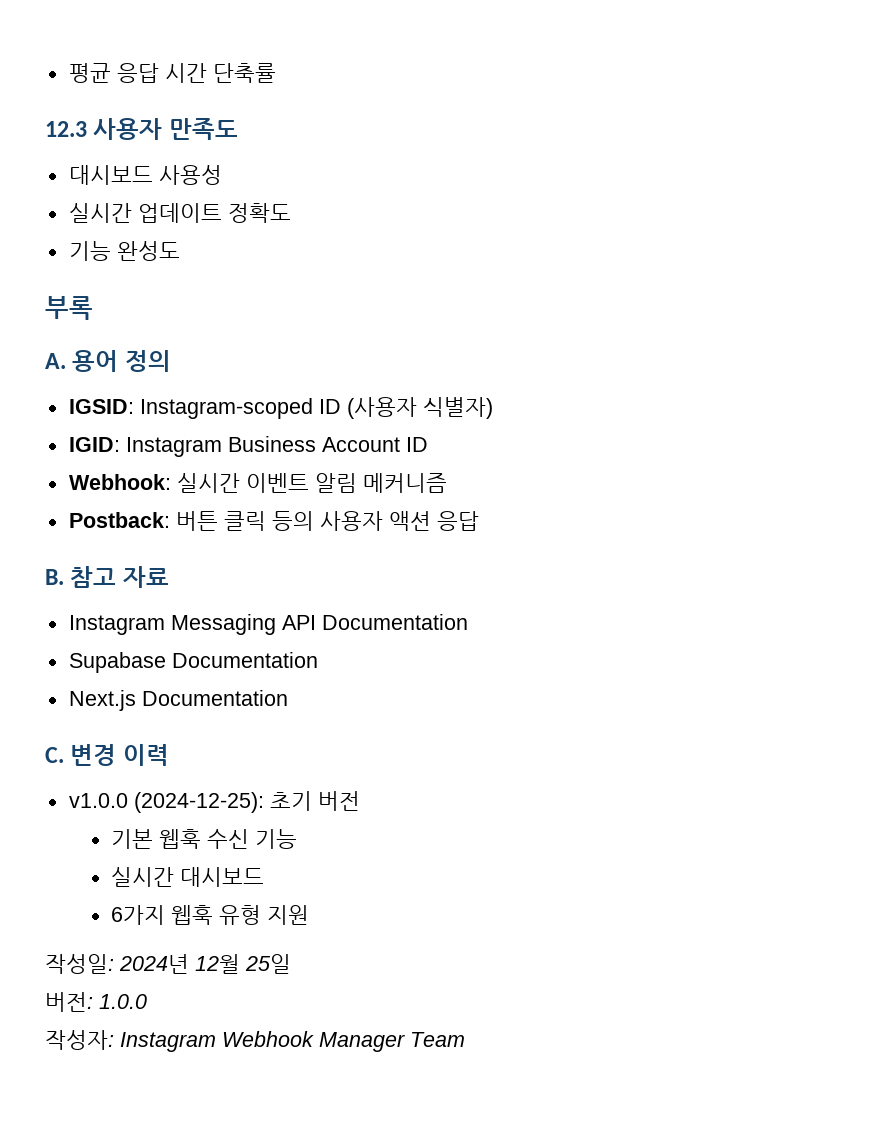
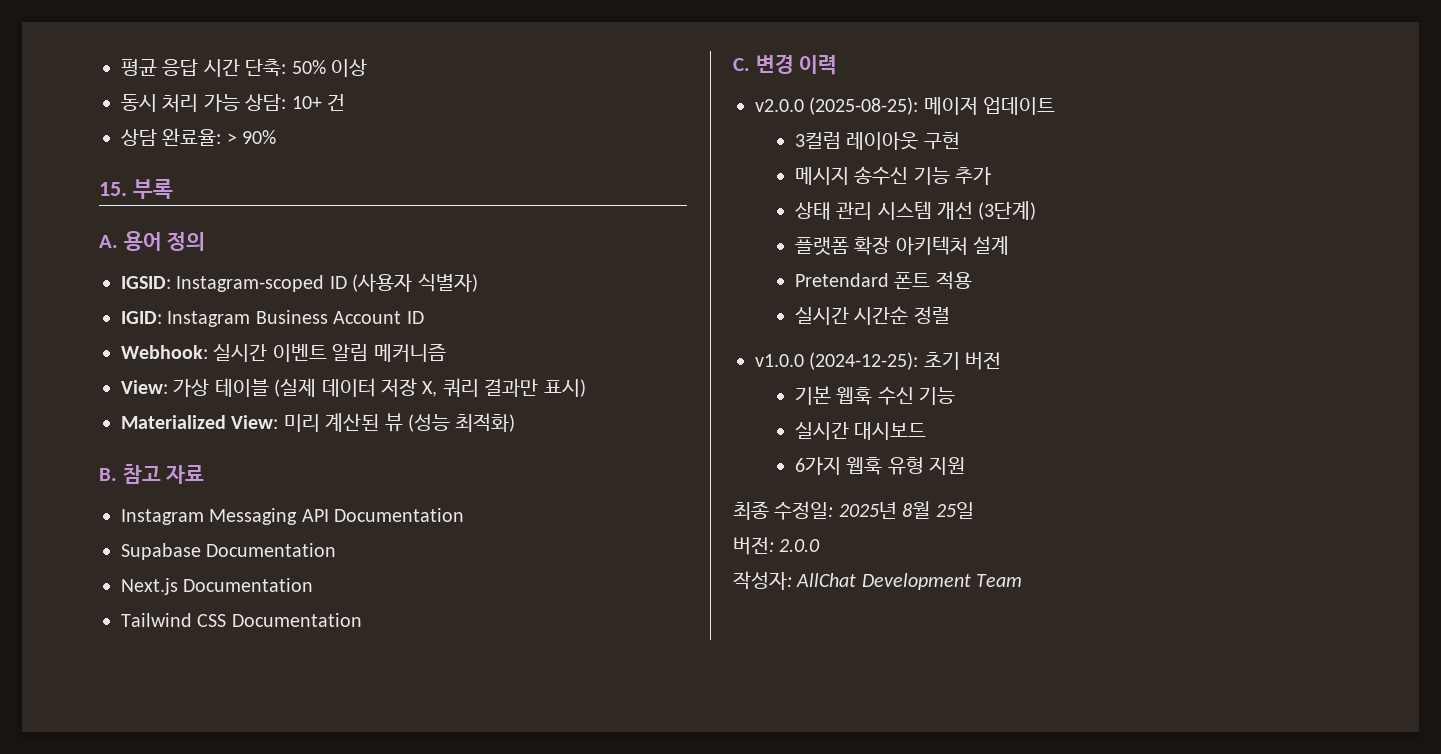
[212,63,276,83] [45,118,238,140] [68,165,222,185] [68,203,291,223] [68,241,180,261] 단축률 // 12.3 사용자 만족도 // 대시보드 사용성 // 실시간 업데이트 정확도 // 기능 완성도 // -> [245,59,367,77] [121,94,345,112] [121,128,277,146] [99,182,127,196] 단축: 50% 이상 // 동시 처리 가능 상담: 10+ 건 // 상담 완료율: > 90% // 15.
[68,511,479,531] Postback: 버튼 클릭 등의 사용자 액션 응답 -> [121,378,586,397] [121,413,516,432] View: 가상 테이블 (실제 데이터 저장 X, 쿼리 결과만 표시) // Materialized View: 미리 계산된 뷰 (성능 최적화)
(288, 698) none -> [121,613,362,627] // Tailwind CSS Documentation
(169, 755) none -> [755,97,1056,115] [794,132,960,150] [794,166,992,185] [794,201,1037,220] [794,236,1010,255] [794,271,972,290] [794,306,950,325] // v2.0.0 (2025-08-25): 메이저 업데이트 // 3컬럼 레이아웃 구현 // 메시지 송수신 기능 추가 // 상태 관리 시스템 개선 (3단계) // 플랫폼 확장 아키텍처 설계 // Pretendard 폰트 적용 // 실시간 시간순 정렬
[45,954,240,974] 작성일: 2024년 12월 -> [733,501,931,520] 최종 수정일: 2025년 8월
[99,994,147,1009] 1.0.0 -> [779,539,821,552] 2.0.0
[120,1031,405,1052] Instagram Webhook Manager -> [796,573,971,590] AllChat Development

